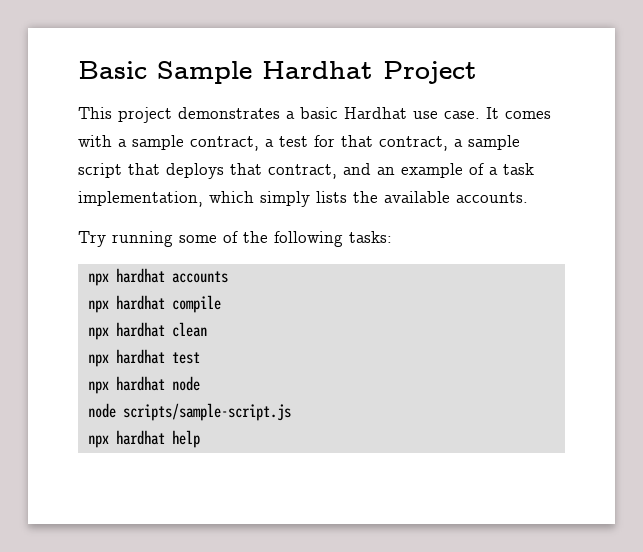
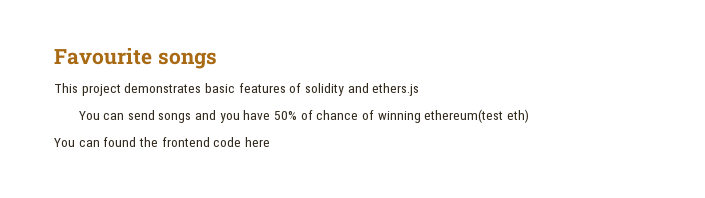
[78,61,477,84] Basic Sample Hardhat Project -> [54,48,217,69] Favourite songs
[286,107,551,119] [78,135,520,151] [78,163,534,179] [78,191,528,207] [78,231,392,247] [87,268,228,286] [87,295,221,313] [87,322,207,340] [87,349,200,367] [87,376,200,394] [87,403,291,421] [87,430,200,448] a basic Hardhat use case. It comes with a sample contract, a test for that contract, a sample script that deploys that contract, and an example of a task implementation, which simply lists the available accounts. // Try running some of the following tasks: // npx hardhat accounts // npx hardhat compile // npx hardhat clean // npx hardhat test // npx hardhat node // node scripts/sample-script.js // npx hardhat help -> [204,83,420,96] [78,109,529,123] [54,137,270,147] basic features of solidity and ethers.js // You can send songs and you have 50% of chance of winning ethereum(test eth) // You can found the frontend code here

